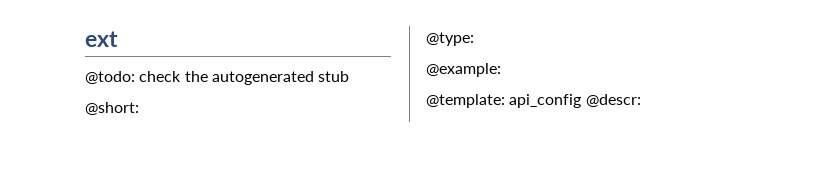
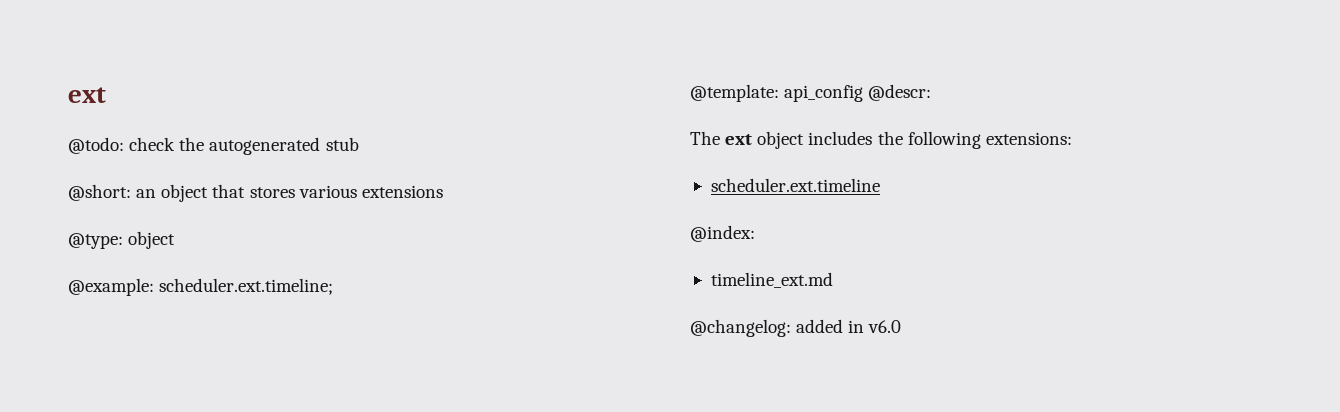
(139, 108) none -> [136,184,443,202] an object that stores various extensions
(474, 39) none -> [128,231,176,249] object
(501, 70) none -> [159,278,334,295] scheduler.ext.timeline;
(641, 100) none -> [690,131,1072,149] [710,178,880,192] [690,225,755,242] [710,272,833,288] [690,319,902,337] // The ext object includes the following extensions: // scheduler.ext.timeline // @index: // timeline_ext.md // @changelog: added in v6.0

